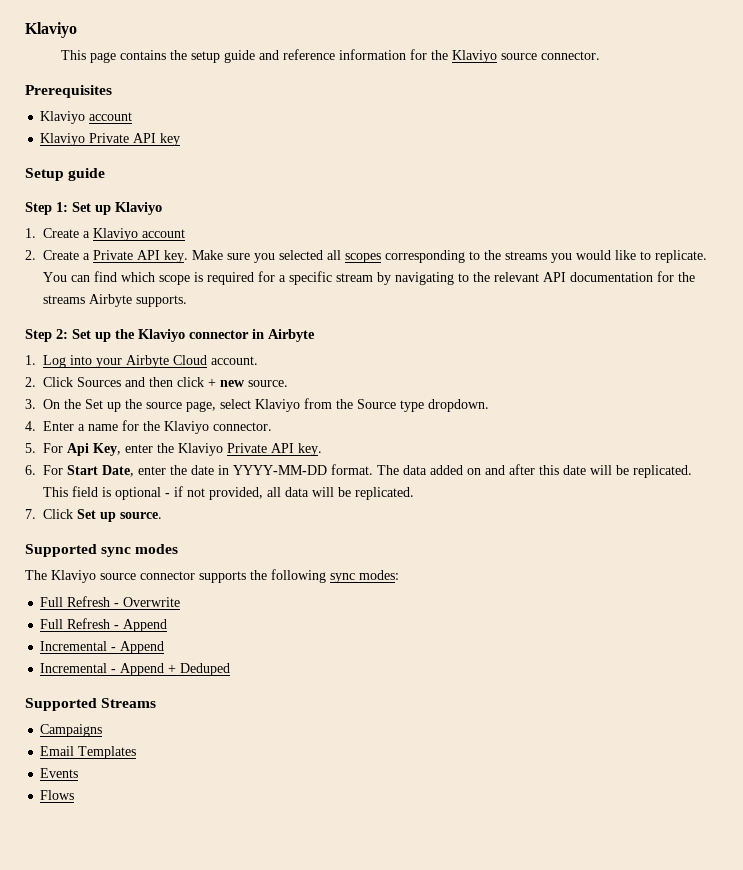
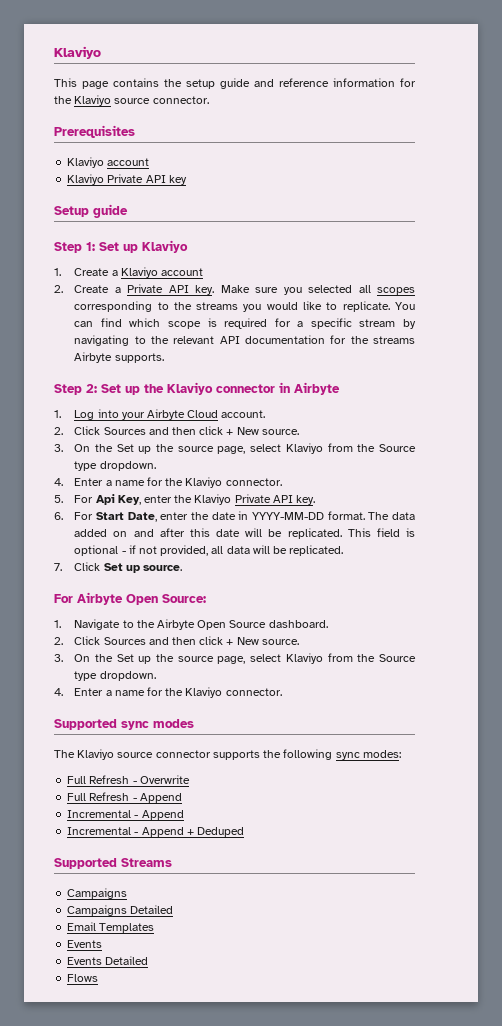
[220,380,245,387] new -> [236,427,259,435] New
(162, 515) none -> [54,592,206,605] [54,619,328,630] [54,636,299,645] [54,653,416,664] [74,671,156,681] [54,687,282,698] // For Airbyte Open Source: // 1. Navigate to the Airbyte Open Source dashboard. // 2. Click Sources and then click + New source. // 3. On the Set up the source page, select Klaviyo from the Source type dropdown. // 4. Enter a name for the Klaviyo connector.
(103, 730) none -> [67,905,174,916] // Campaigns Detailed
(79, 773) none -> [67,956,149,965] // Events Detailed

